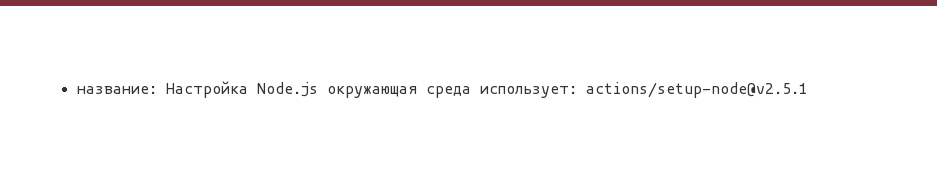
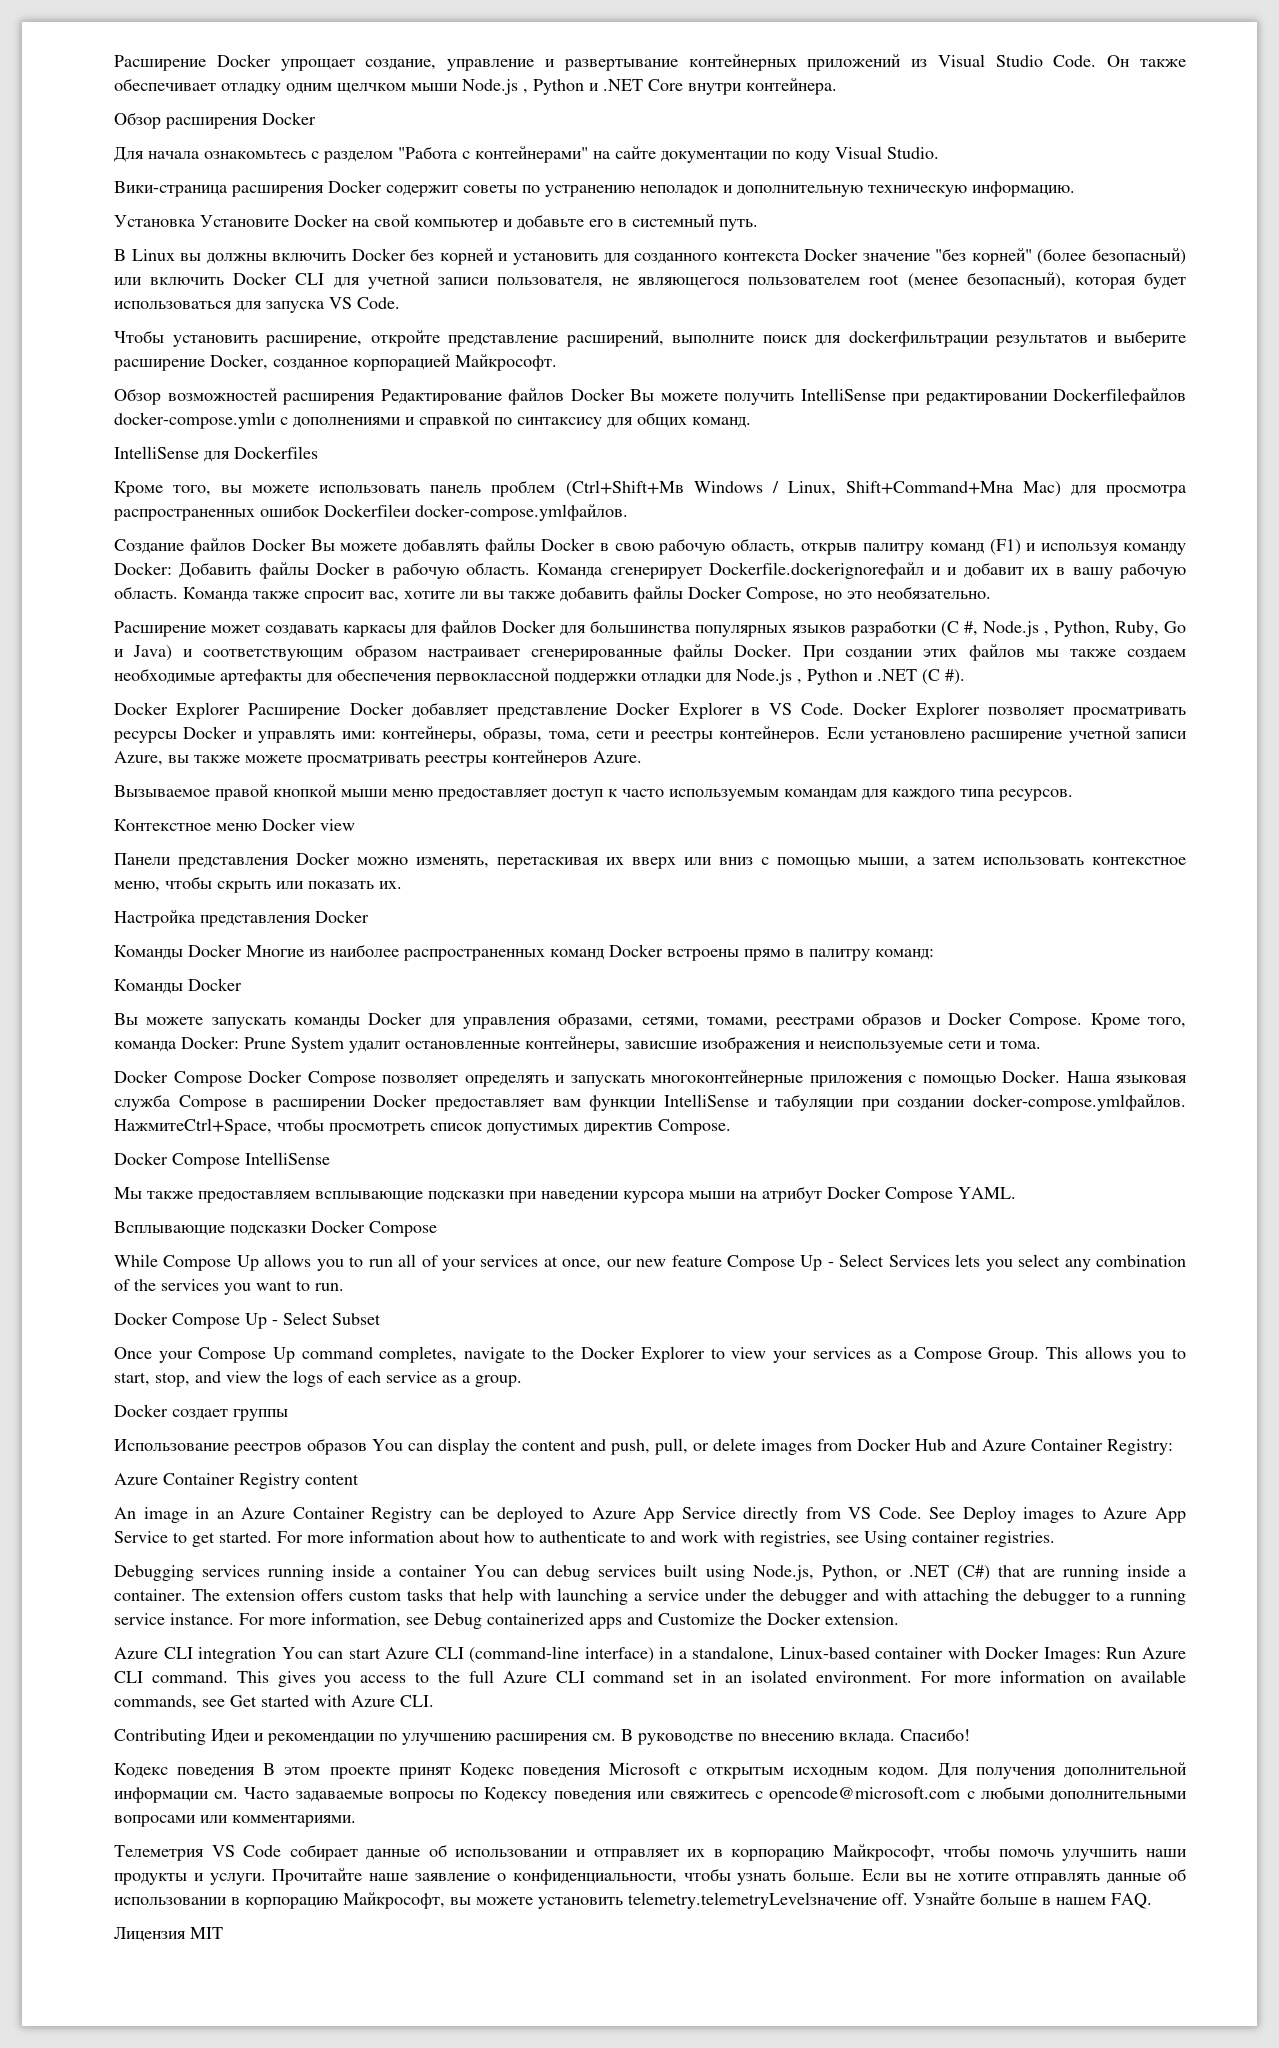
[76,81,808,98] название: Настройка Node.js окружающая среда использует: actions/setup-node@v2.5.1 -> [114,54,1187,71] [114,78,837,95] [114,112,316,129] [114,146,939,163] [114,180,1075,197] [114,214,758,231] [114,248,1186,265] [114,272,1186,289] [114,297,400,313] [114,330,1186,347] [113,354,557,371] [114,388,1186,405] [114,412,751,429] [114,446,318,462] [114,480,1187,497] [113,504,628,521] [114,538,1187,555] [114,562,1186,579] [114,586,991,603] [114,620,1186,637] [114,644,1186,661] [114,668,965,685] [114,702,1186,719] [113,726,1187,743] [114,750,642,767] [114,784,1073,801] [114,818,355,831] [114,852,1186,869] [114,876,402,893] [114,910,369,927] [114,944,934,961] [114,978,242,994] [114,1012,1186,1029] [114,1036,1041,1053] [114,1070,1187,1087] [114,1094,1187,1111] [114,1118,731,1135] [114,1152,330,1169] [114,1186,1016,1203] [114,1220,437,1237] [114,1254,1187,1271] [114,1279,344,1295] [114,1312,381,1329] [114,1346,1186,1363] [114,1370,522,1387] [114,1404,288,1421] [114,1438,1173,1455] [114,1473,359,1489] [114,1506,1186,1523] [114,1530,1055,1547] [114,1564,1186,1581] [114,1588,1186,1605] [114,1612,899,1629] [114,1646,1186,1663] [114,1670,1187,1687] [114,1695,434,1710] [114,1728,970,1745] [114,1762,1187,1779] [114,1786,1187,1803] [114,1815,356,1827] [114,1844,1187,1861] [114,1868,1187,1885] [114,1892,1152,1909] [114,1927,223,1942] Расширение Docker упрощает создание, управление и развертывание контейнерных приложений из Visual Studio Code. Он также обеспечивает отладку одним щелчком мыши Node.js , Python и .NET Core внутри контейнера. // Обзор расширения Docker // Для начала ознакомьтесь с разделом "Работа с контейнерами" на сайте документации по коду Visual Studio. // Вики-страница расширения Docker содержит советы по устранению неполадок и дополнительную техническую информацию. // Установка Установите Docker на свой компьютер и добавьте его в системный путь. // В Linux вы должны включить Docker без корней и установить для созданного контекста Docker значение "без корней" (более безопасный) или включить Docker CLI для учетной записи пользователя, не являющегося пользователем root (менее безопасный), которая будет использоваться для запуска VS Code. // Чтобы установить расширение, откройте представление расширений, выполните поиск для dockerфильтрации результатов и выберите расширение Docker, созданное корпорацией Майкрософт. // Обзор возможностей расширения Редактирование файлов Docker Вы можете получить IntelliSense при редактировании Dockerfileфайлов docker-compose.ymlи с дополнениями и справкой по синтаксису для общих команд. // IntelliSense для Dockerfiles // Кроме того, вы можете использовать панель проблем (Ctrl+Shift+Mв Windows / Linux, Shift+Command+Mна Mac) для просмотра распространенных ошибок Dockerfileи docker-compose.ymlфайлов. // Создание файлов Docker Вы можете добавлять файлы Docker в свою рабочую область, открыв палитру команд (F1) и используя команду Docker: Добавить файлы Docker в рабочую область. Команда сгенерирует Dockerfile.dockerignoreфайл и и добавит их в вашу рабочую область. Команда также спросит вас, хотите ли вы также добавить файлы Docker Compose, но это необязательно. // Расширение может создавать каркасы для файлов Docker для большинства популярных языков разработки (C #, Node.js , Python, Ruby, Go и Java) и соответствующим образом настраивает сгенерированные файлы Docker. При создании этих файлов мы также создаем необходимые артефакты для обеспечения первоклассной поддержки отладки для Node.js , Python и .NET (C #). // Docker Explorer Расширение Docker добавляет представление Docker Explorer в VS Code. Docker Explorer позволяет просматривать ресурсы Docker и управлять ими: контейнеры, образы, тома, сети и реестры контейнеров. Если установлено расширение учетной записи Azure, вы также можете просматривать реестры контейнеров Azure. // Вызываемое правой кнопкой мыши меню предоставляет доступ к часто используемым командам для каждого типа ресурсов. // Контекстное меню Docker view // Панели представления Docker можно изменять, перетаскивая их вверх или вниз с помощью мыши, а затем использовать контекстное меню, чтобы скрыть или показать их. // Настройка представления Docker // Команды Docker Многие из наиболее распространенных команд Docker встроены прямо в палитру команд: // Команды Docker // Вы можете запускать команды Docker для управления образами, сетями, томами, реестрами образов и Docker Compose. Кроме того, команда Docker: Prune System удалит остановленные контейнеры, зависшие изображения и неиспользуемые сети и тома. // Docker Compose Docker Compose позволяет определять и запускать многоконтейнерные приложения с помощью Docker. Наша языковая служба Compose в расширении Docker предоставляет вам функции IntelliSense и табуляции при создании docker-compose.ymlфайлов. НажмитеCtrl+Space, чтобы просмотреть список допустимых директив Compose. // Docker Compose IntelliSense // Мы также предоставляем всплывающие подсказки при наведении курсора мыши на атрибут Docker Compose YAML. // Всплывающие подсказки Docker Compose // While Compose Up allows you to run all of your services at once, our new feature Compose Up - Select Services lets you select any combination of the services you want to run. // Docker Compose Up - Select Subset // Once your Compose Up command completes, navigate to the Docker Explorer to view your services as a Compose Group. This allows you to start, stop, and view the logs of each service as a group. // Docker создает группы // Использование реестров образов You can display the content and push, pull, or delete images from Docker Hub and Azure Container Registry: // Azure Container Registry content // An image in an Azure Container Registry can be deployed to Azure App Service directly from VS Code. See Deploy images to Azure App Service to get started. For more information about how to authenticate to and work with registries, see Using container registries. // Debugging services running inside a container You can debug services built using Node.js, Python, or .NET (C#) that are running inside a container. The extension offers custom tasks that help with launching a service under the debugger and with attaching the debugger to a running service instance. For more information, see Debug containerized apps and Customize the Docker extension. // Azure CLI integration You can start Azure CLI (command-line interface) in a standalone, Linux-based container with Docker Images: Run Azure CLI command. This gives you access to the full Azure CLI command set in an isolated environment. For more information on available commands, see Get started with Azure CLI. // Contributing Идеи и рекомендации по улучшению расширения см. В руководстве по внесению вклада. Спасибо! // Кодекс поведения В этом проекте принят Кодекс поведения Microsoft с открытым исходным кодом. Для получения дополнительной информации см. Часто задаваемые вопросы по Кодексу поведения или свяжитесь с opencode@microsoft.com с любыми дополнительными вопросами или комментариями. // Телеметрия VS Code собирает данные об использовании и отправляет их в корпорацию Майкрософт, чтобы помочь улучшить наши продукты и услуги. Прочитайте наше заявление о конфиденциальности, чтобы узнать больше. Если вы не хотите отправлять данные об использовании в корпорацию Майкрософт, вы можете установить telemetry.telemetryLevelзначение off. Узнайте больше в нашем FAQ. // Лицензия MIT

